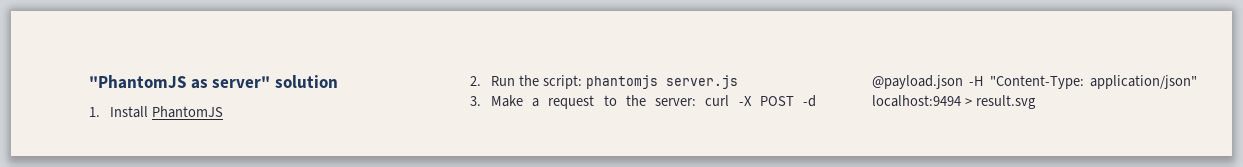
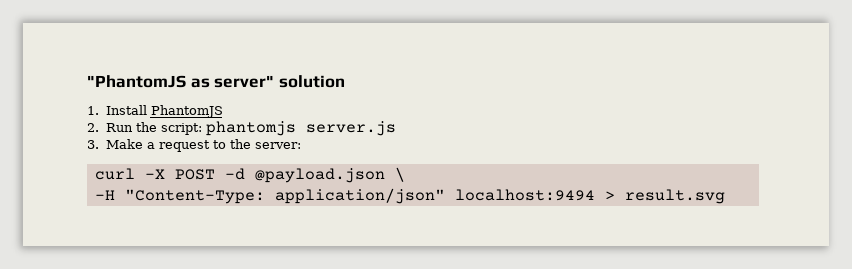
(697, 102) none -> (301, 145) //
(963, 82) none -> [394,167,405,182] \ //

